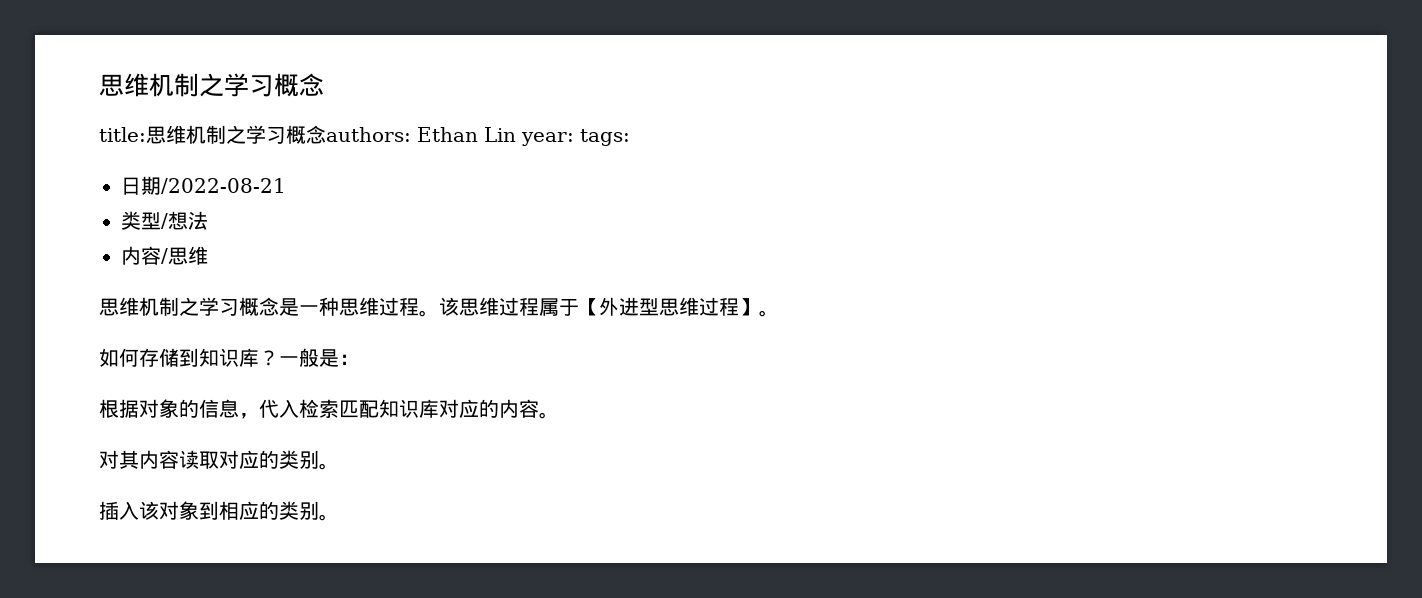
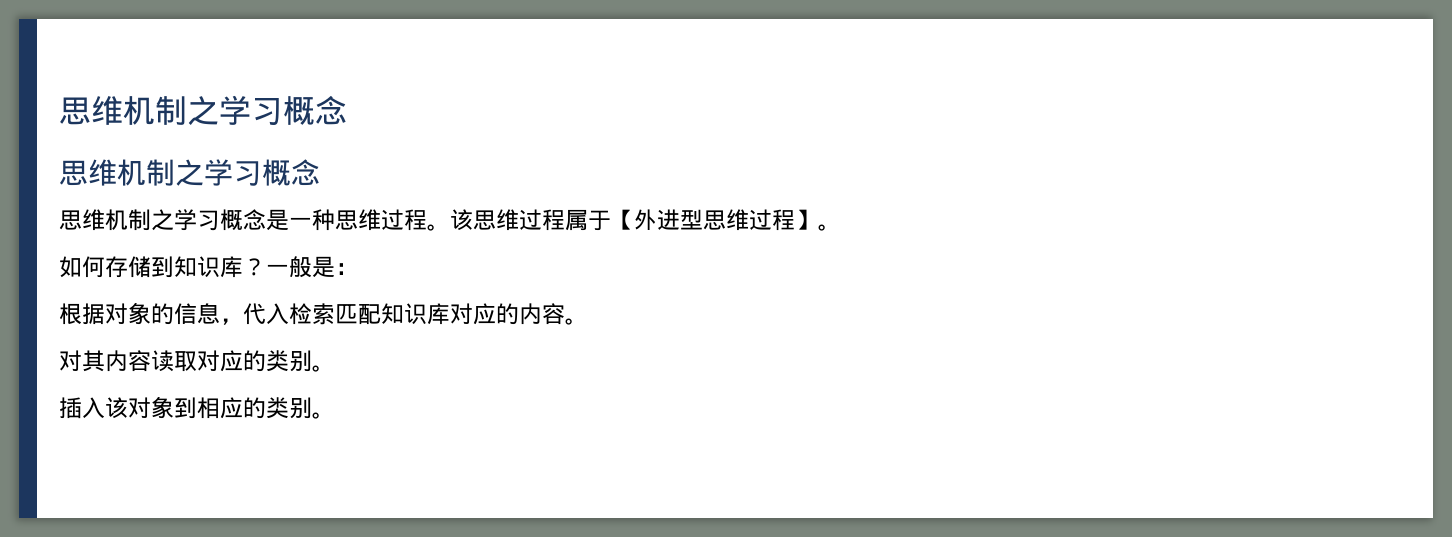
[99,73,324,97] [99,125,630,146] [121,176,286,195] [121,211,208,230] [121,246,208,265] 思维机制之学习概念 // title:思维机制之学习概念authors: Ethan Lin year: tags: // 日期/2022-08-21 // 类型/想法 // 内容/思维 -> [59,95,347,125] [59,159,320,186] 思维机制之学习概念 // 思维机制之学习概念

